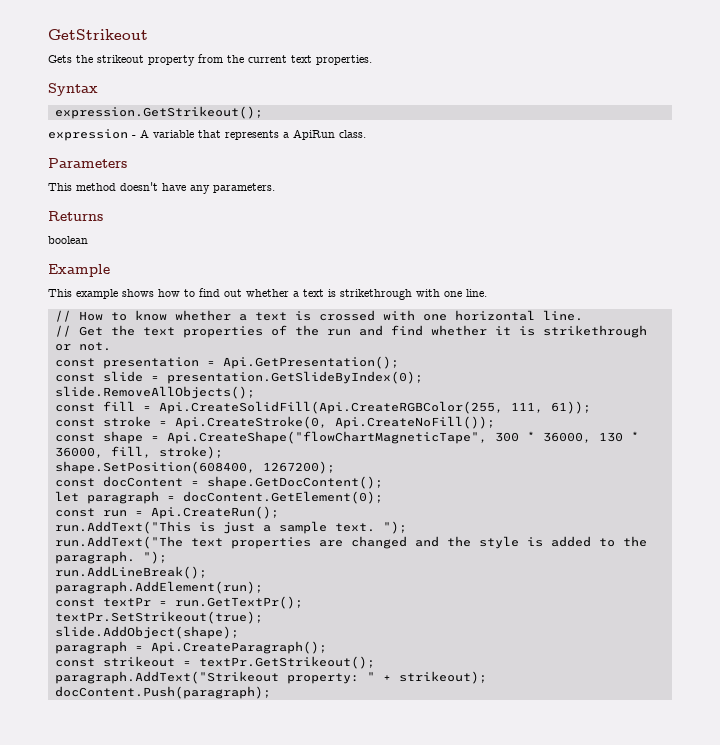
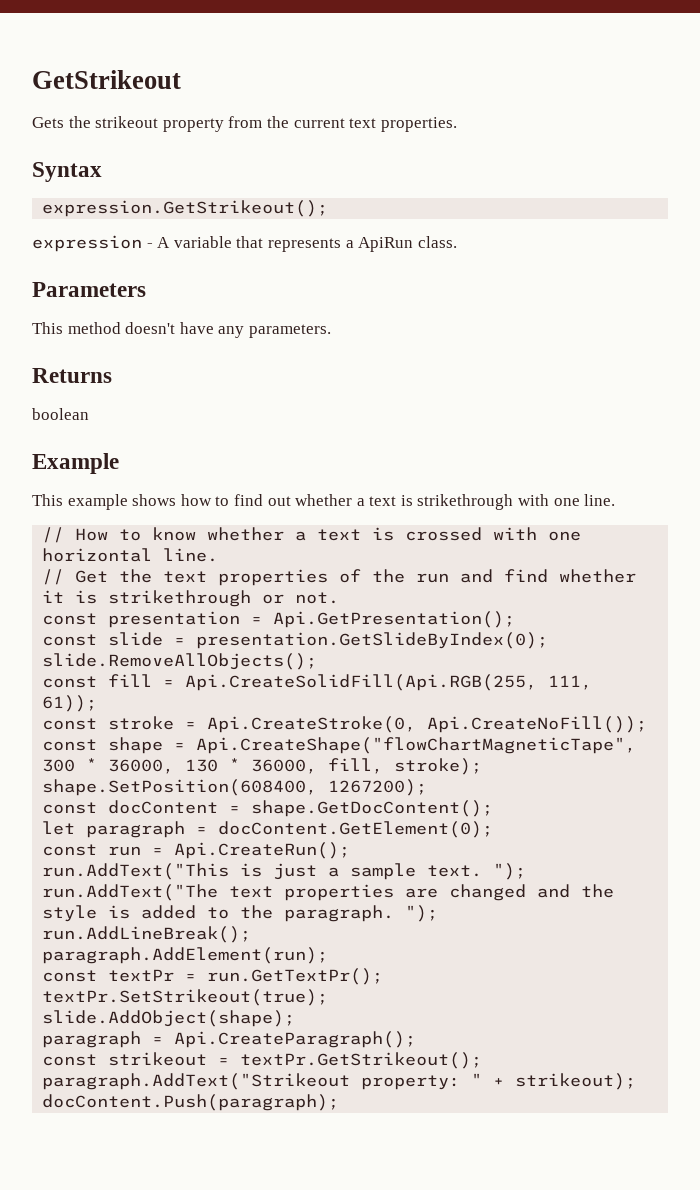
[158,401,503,414] Api.CreateSolidFill(Api.CreateRGBColor(255, -> [185,674,538,691] Api.CreateSolidFill(Api.RGB(255,

